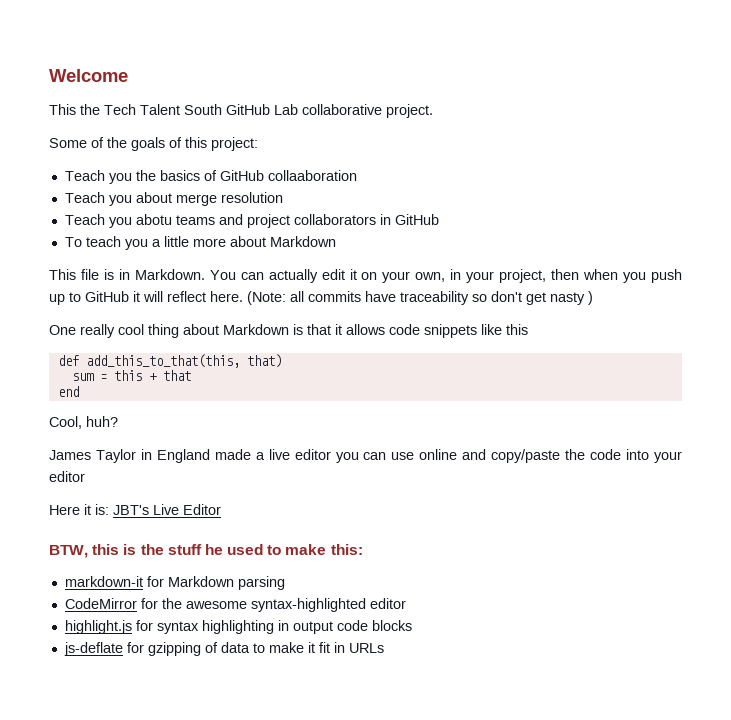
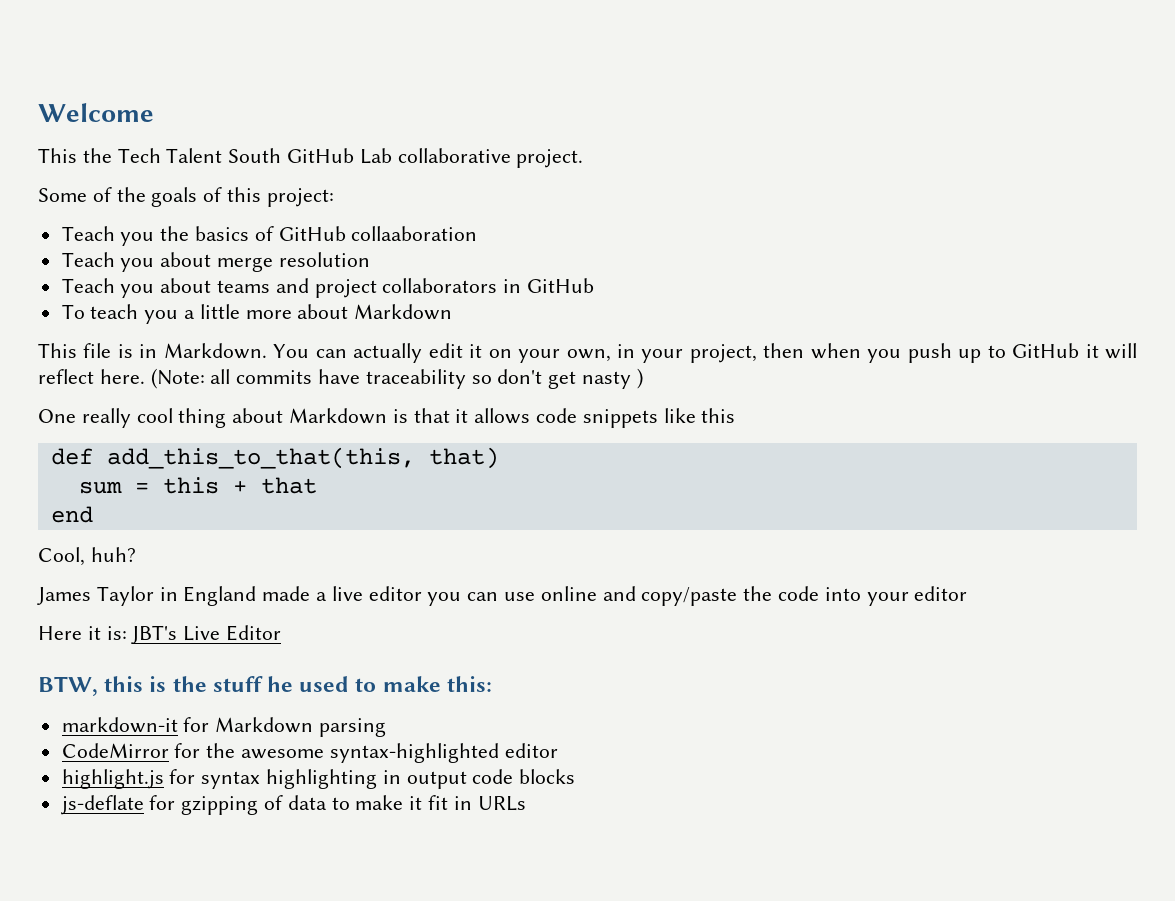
[135,214,172,225] abotu -> [160,278,212,293] about

